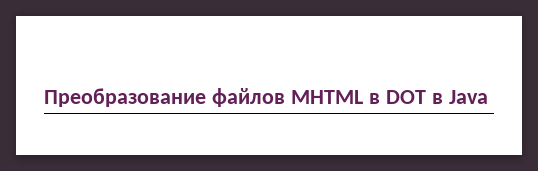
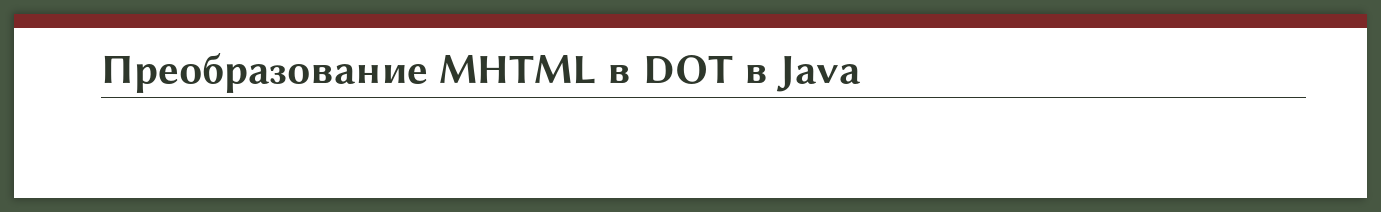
[211,88,285,107] файлов -> (428, 73) none

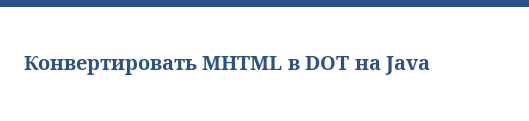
[101,53,428,93] Преобразование -> [24,56,197,75] Конвертировать
[743,64,768,84] в -> [354,59,381,70] на

